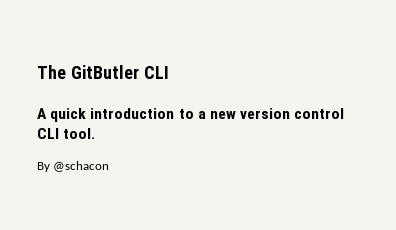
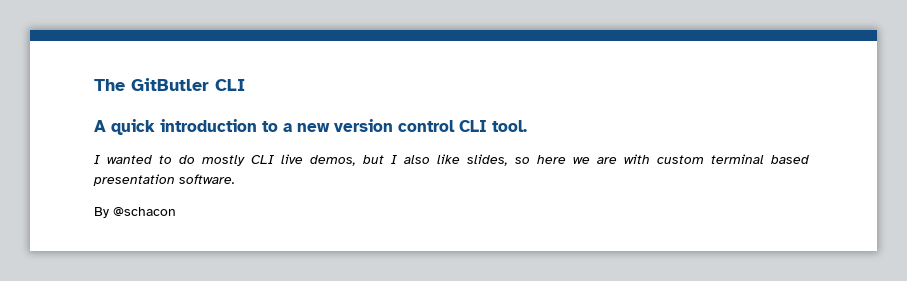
(96, 133) none -> [94,154,809,166] [93,174,235,186] // I wanted to do mostly CLI live demos, but I also like slides, so here we are with custom terminal based presentation software.

